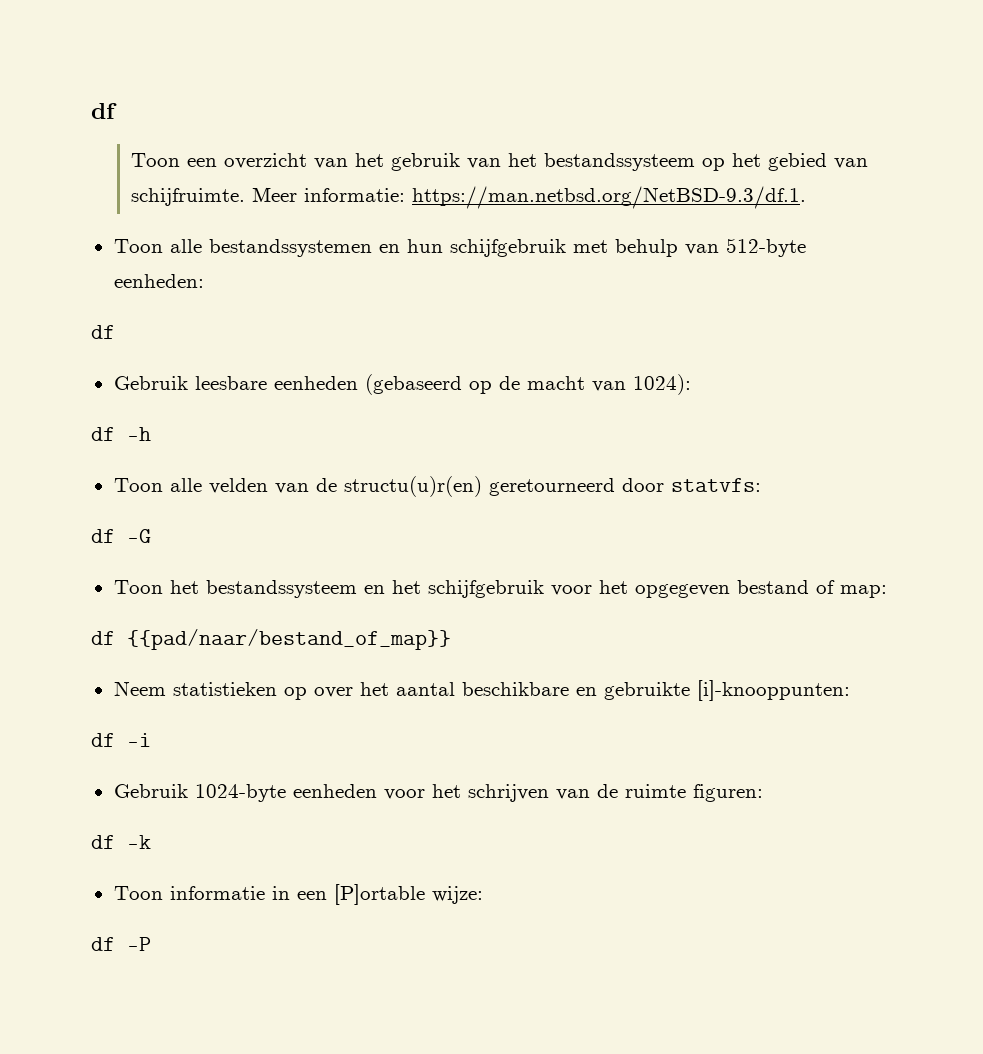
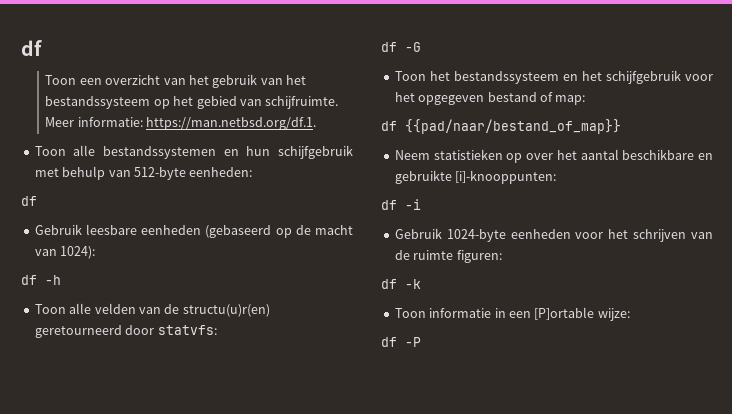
[412,186,807,209] https://man.netbsd.org/NetBSD-9.3/df.1. -> [146,117,317,130] https://man.netbsd.org/df.1.

